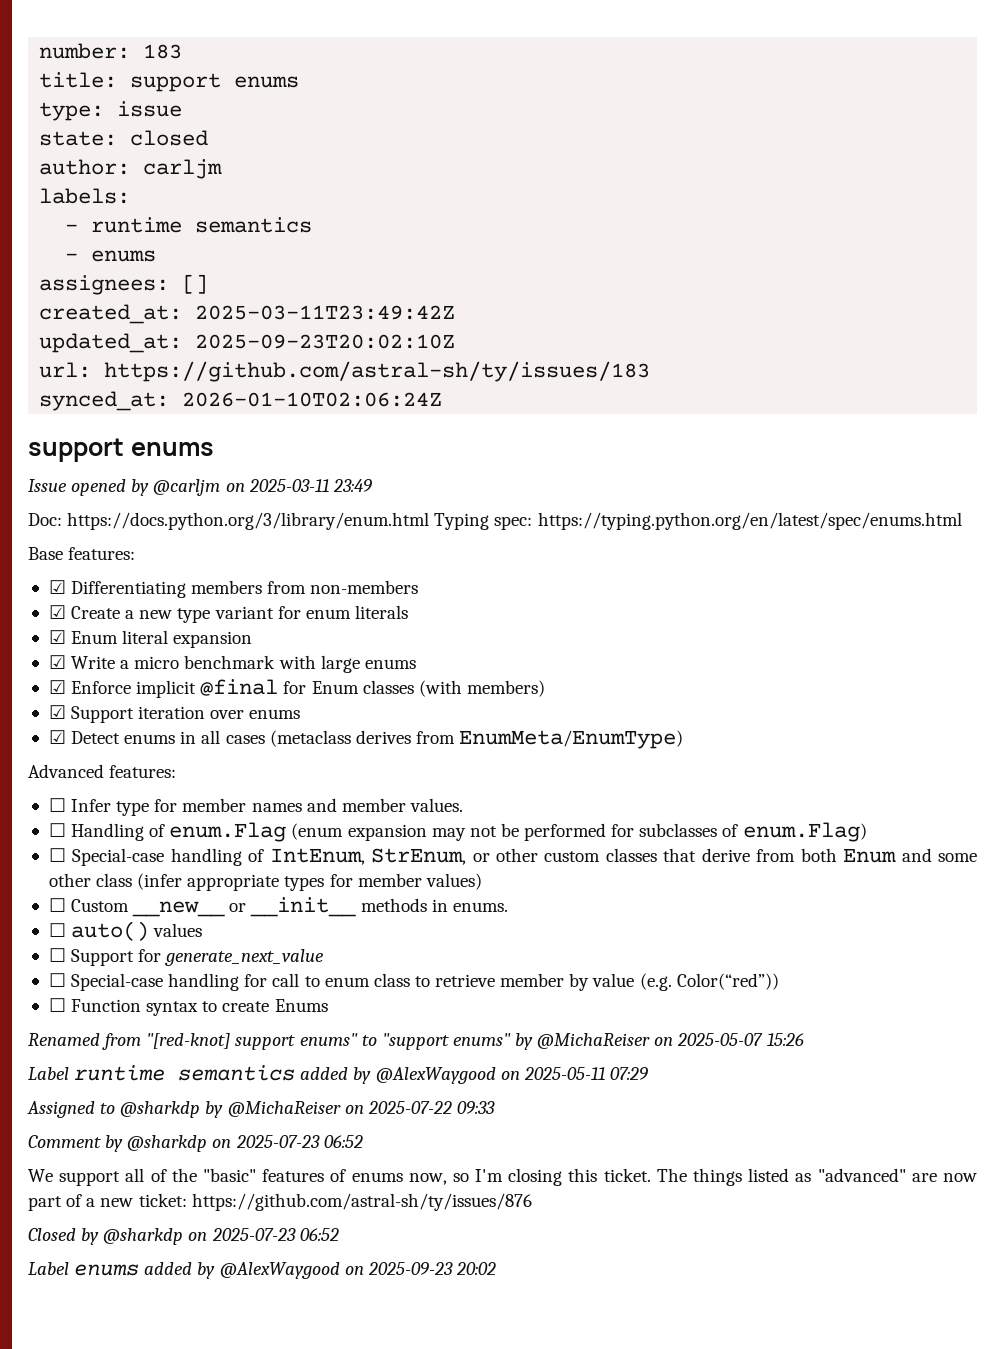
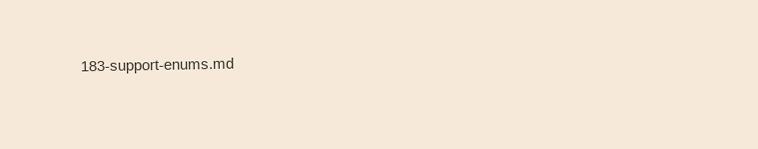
[39,43,183,59] [39,72,300,92] [39,101,183,121] [39,130,209,146] [39,159,223,179] [39,188,131,204] [65,217,313,233] [65,250,157,262] [39,274,209,295] [39,304,456,324] [39,333,456,353] [39,361,651,382] [39,391,443,411] [28,438,214,462] [28,479,372,496] [28,512,962,530] [28,547,136,560] [48,580,419,598] [48,605,408,623] [48,630,253,648] [48,655,416,673] [48,679,545,698] [48,705,301,723] [48,730,684,749] [28,764,177,778] [48,798,463,816] [48,822,867,842] [48,848,978,866] [48,873,482,891] [48,897,508,917] [48,921,203,941] [48,948,325,966] [48,973,779,991] [48,998,328,1016] [28,1033,804,1050] [28,1065,648,1084] [27,1101,495,1118] [28,1135,363,1152] [28,1168,977,1186] [28,1193,532,1211] [28,1228,339,1245] [28,1262,496,1279] number: 183 // title: support enums // type: issue // state: closed // author: carljm // labels: // - runtime semantics // - enums // assignees: [] // created_at: 2025-03-11T23:49:42Z // updated_at: 2025-09-23T20:02:10Z // url: https://github.com/astral-sh/ty/issues/183 // synced_at: 2026-01-10T02:06:24Z // support enums // Issue opened by @carljm on 2025-03-11 23:49 // Doc: https://docs.python.org/3/library/enum.html Typing spec: https://typing.python.org/en/latest/spec/enums.html // Base features: // ☑ Differentiating members from non-members // ☑ Create a new type variant for enum literals // ☑ Enum literal expansion // ☑ Write a micro benchmark with large enums // ☑ Enforce implicit @final for Enum classes (with members) // ☑ Support iteration over enums // ☑ Detect enums in all cases (metaclass derives from EnumMeta/EnumType) // Advanced features: // ☐ Infer type for member names and member values. // ☐ Handling of enum.Flag (enum expansion may not be performed for subclasses of enum.Flag) // ☐ Special-case handling of IntEnum, StrEnum, or other custom classes that derive from both Enum and some other class (infer appropriate types for member values) // ☐ Custom __new__ or __init__ methods in enums. // ☐ auto() values // ☐ Support for generate_next_value // ☐ Special-case handling for call to enum class to retrieve member by value (e.g. Color(“red”)) // ☐ Function syntax to create Enums // Renamed from "[red-knot] support enums" to "support enums" by @MichaReiser on 2025-05-07 15:26 // Label runtime semantics added by @AlexWaygood on 2025-05-11 07:29 // Assigned to @sharkdp by @MichaReiser on 2025-07-22 09:33 // Comment by @sharkdp on 2025-07-23 06:52 // We support all of the "basic" features of enums now, so I'm closing this ticket. The things listed as "advanced" are now part of a new ticket: https://github.com/astral-sh/ty/issues/876 // Closed by @sharkdp on 2025-07-23 06:52 // Label enums added by @AlexWaygood on 2025-09-23 20:02 -> [80,57,234,75] 183-support-enums.md

